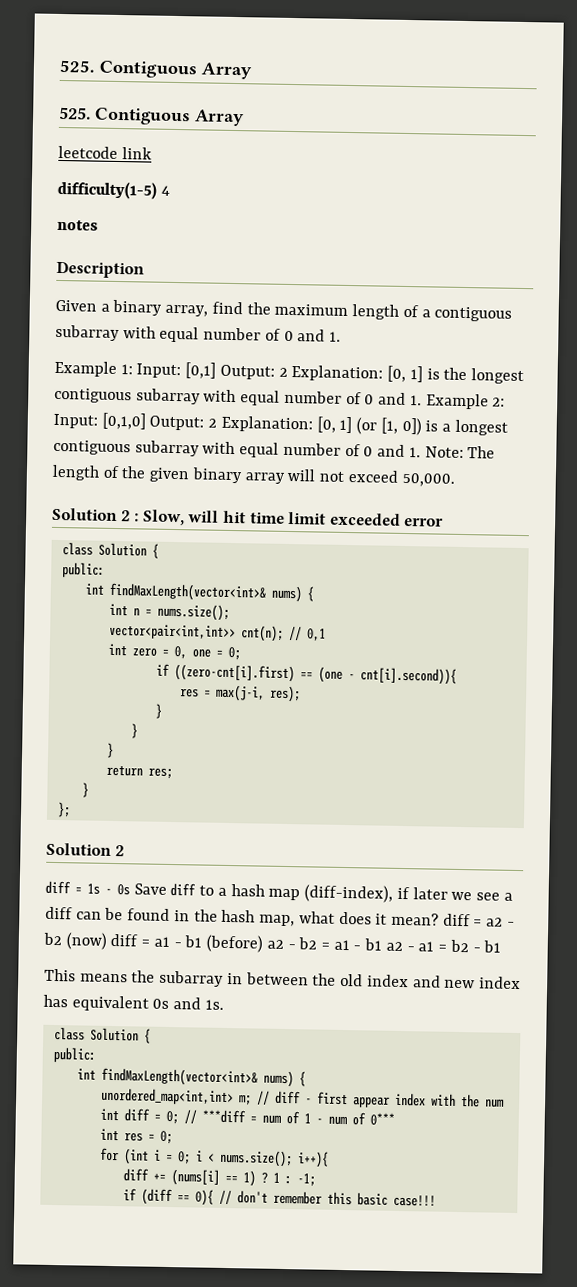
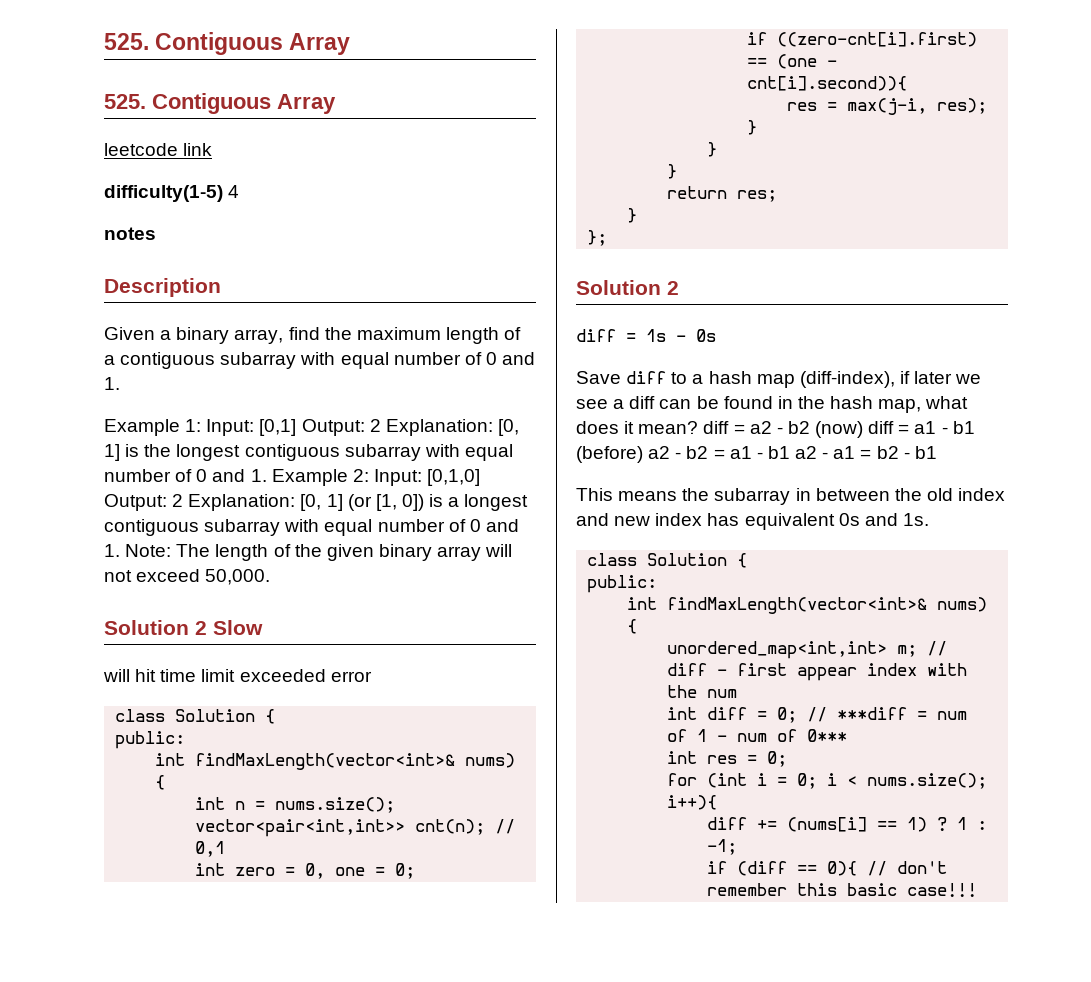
[134,509,185,526] : Slow, -> [213,620,263,635] Slow //
(130, 890) none -> (716, 335) //

